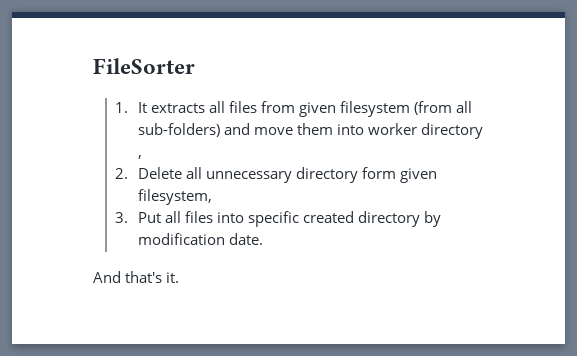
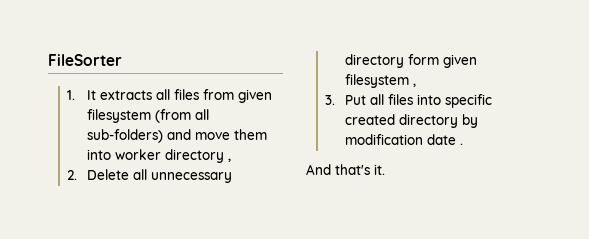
[137,189,212,205] filesystem, -> [344,74,416,88] filesystem ,
[228,233,263,245] date. -> [426,134,463,145] date .

